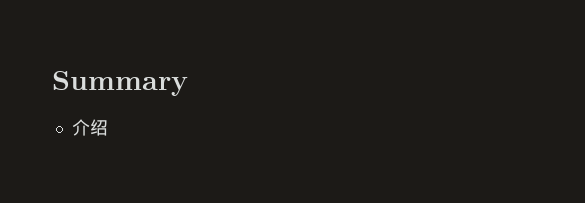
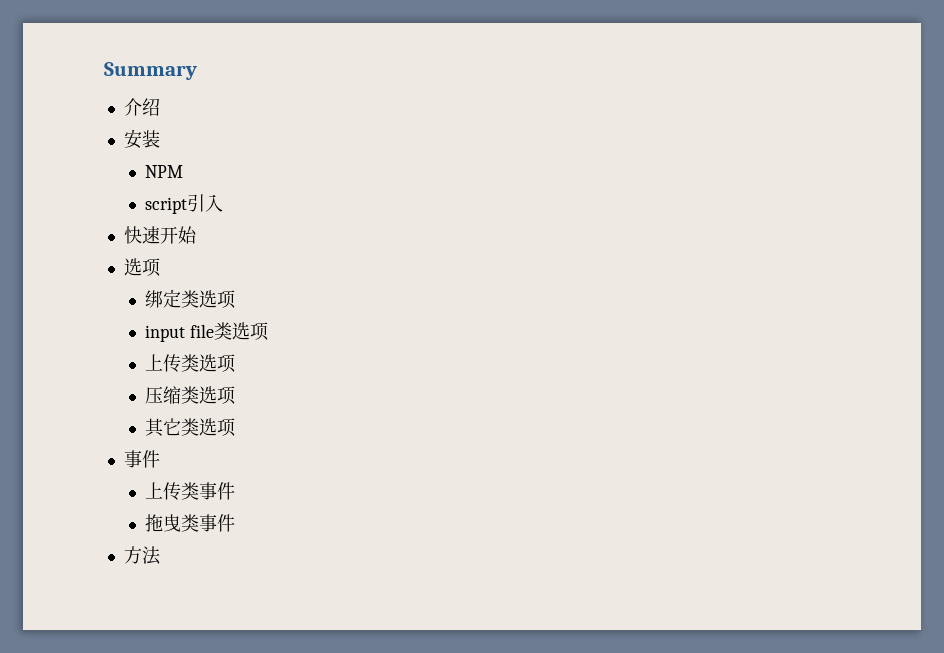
(108, 127) none -> [123,129,160,149] [145,165,184,178] [145,194,224,214] [123,226,197,244] [123,258,161,277] [145,289,237,309] [145,322,270,342] [145,354,237,373] [145,386,237,405] [145,418,237,437] [123,450,160,468] [145,482,236,501] [145,514,236,532] [123,546,161,565] // 安装 // NPM // script引入 // 快速开始 // 选项 // 绑定类选项 // input file类选项 // 上传类选项 // 压缩类选项 // 其它类选项 // 事件 // 上传类事件 // 拖曳类事件 // 方法

